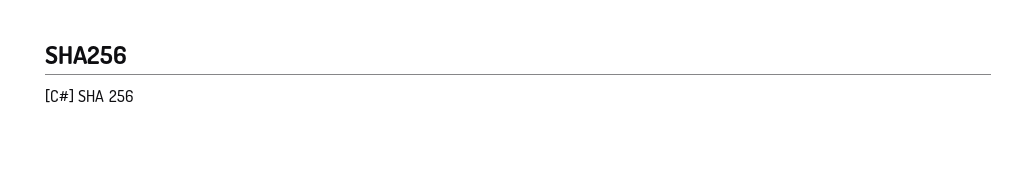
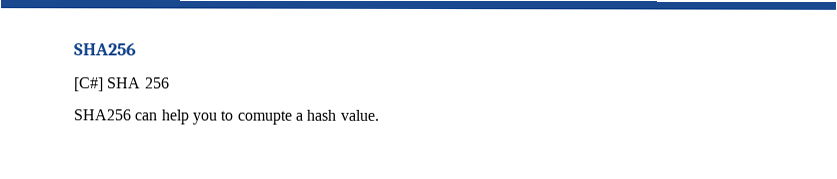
(133, 96) none -> [73,109,379,125] // SHA256 can help you to comupte a hash value.

